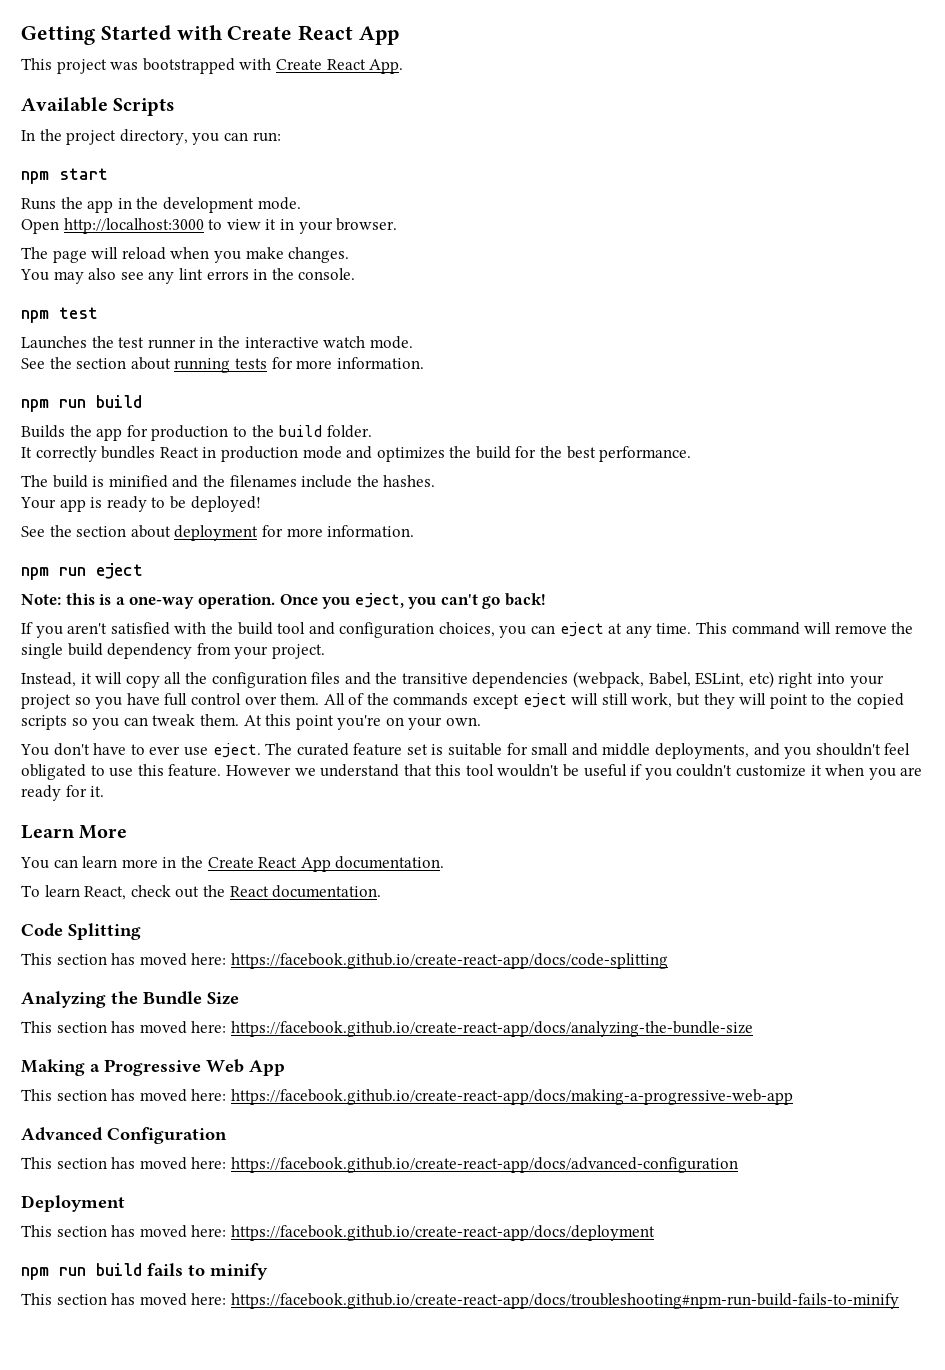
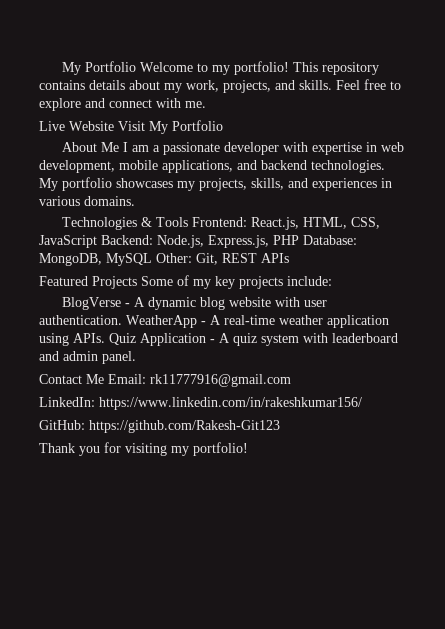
[21,25,400,45] [21,58,404,74] [21,97,176,116] [21,129,281,145] [21,168,108,184] [21,197,301,213] [21,218,398,234] [21,247,350,263] [20,268,356,284] [21,307,98,323] [21,336,413,349] [21,357,424,373] [21,395,142,412] [21,425,372,441] [21,446,692,462] [21,475,436,488] [20,496,261,512] [21,525,415,541] [21,563,143,580] [21,593,547,609] [21,622,914,638] [21,643,325,659] [21,671,884,688] [21,693,904,709] [21,714,482,730] [20,743,911,759] [21,764,923,780] [21,785,105,801] [21,825,128,839] [20,856,445,872] [21,885,382,900] [21,923,141,940] [21,953,668,969] [21,991,239,1008] [21,1021,753,1037] [21,1059,285,1076] [21,1089,793,1105] [21,1127,227,1144] [21,1157,738,1173] [21,1195,125,1212] [21,1225,655,1241] [21,1263,268,1280] [21,1293,899,1309] Getting Started with Create React App // This project was bootstrapped with Create React App. // Available Scripts // In the project directory, you can run: // npm start // Runs the app in the development mode. // Open http://localhost:3000 to view it in your browser. // The page will reload when you make changes. // You may also see any lint errors in the console. // npm test // Launches the test runner in the interactive watch mode. // See the section about running tests for more information. // npm run build // Builds the app for production to the build folder. // It correctly bundles React in production mode and optimizes the build for the best performance. // The build is minified and the filenames include the hashes. // Your app is ready to be deployed! // See the section about deployment for more information. // npm run eject // Note: this is a one-way operation. Once you eject, you can't go back! // If you aren't satisfied with the build tool and configuration choices, you can eject at any time. This command will remove the single build dependency from your project. // Instead, it will copy all the configuration files and the transitive dependencies (webpack, Babel, ESLint, etc) right into your project so you have full control over them. All of the commands except eject will still work, but they will point to the copied scripts so you can tweak them. At this point you're on your own. // You don't have to ever use eject. The curated feature set is suitable for small and middle deployments, and you shouldn't feel obligated to use this feature. However we understand that this tool wouldn't be useful if you couldn't customize it when you are ready for it. // Learn More // You can learn more in the Create React App documentation. // To learn React, check out the React documentation. // Code Splitting // This section has moved here: https://facebook.github.io/create-react-app/docs/code-splitting // Analyzing the Bundle Size // This section has moved here: https://facebook.github.io/create-react-app/docs/analyzing-the-bundle-size // Making a Progressive Web App // This section has moved here: https://facebook.github.io/create-react-app/docs/making-a-progressive-web-app // Advanced Configuration // This section has moved here: https://facebook.github.io/create-react-app/docs/advanced-configuration // Deployment // This section has moved here: https://facebook.github.io/create-react-app/docs/deployment // npm run build fails to minify // This section has moved here: https://facebook.github.io/create-react-app/docs/troubleshooting#npm-run-build-fails-to-minify -> [61,61,379,75] [39,79,401,93] [39,98,206,111] [39,120,223,134] [61,142,404,155] [39,160,385,173] [39,177,392,191] [39,196,135,206] [61,217,380,230] [39,235,357,248] [39,253,289,266] [39,275,332,289] [61,297,327,310] [39,315,389,328] [39,333,398,346] [39,351,136,364] [39,374,291,387] [39,397,362,410] [39,420,280,433] [39,442,248,456] My Portfolio Welcome to my portfolio! This repository contains details about my work, projects, and skills. Feel free to explore and connect with me. // Live Website Visit My Portfolio // About Me I am a passionate developer with expertise in web development, mobile applications, and backend technologies. My portfolio showcases my projects, skills, and experiences in various domains. // Technologies & Tools Frontend: React.js, HTML, CSS, JavaScript Backend: Node.js, Express.js, PHP Database: MongoDB, MySQL Other: Git, REST APIs // Featured Projects Some of my key projects include: // BlogVerse - A dynamic blog website with user authentication. WeatherApp - A real-time weather application using APIs. Quiz Application - A quiz system with leaderboard and admin panel. // Contact Me Email: rk11777916@gmail.com // LinkedIn: https://www.linkedin.com/in/rakeshkumar156/ // GitHub: https://github.com/Rakesh-Git123 // Thank you for visiting my portfolio!

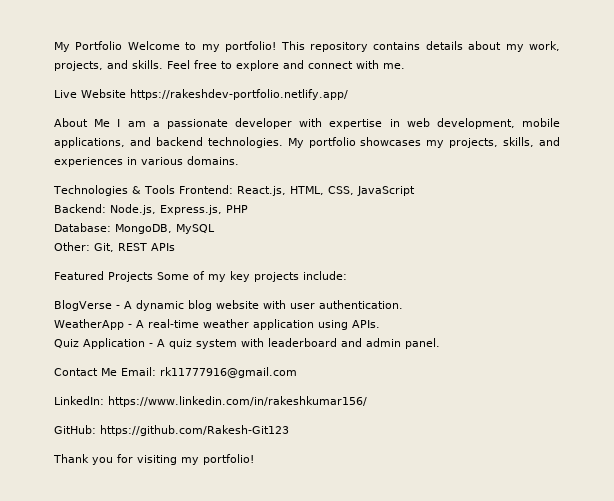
[118,120,223,134] Visit My Portfolio -> [130,89,348,100] https://rakeshdev-portfolio.netlify.app/
(97, 241) none -> (415, 191) //
(299, 240) none -> (248, 209) //
(152, 259) none -> (215, 229) //
(122, 320) none -> (403, 304) //
(105, 338) none -> (380, 324) //

